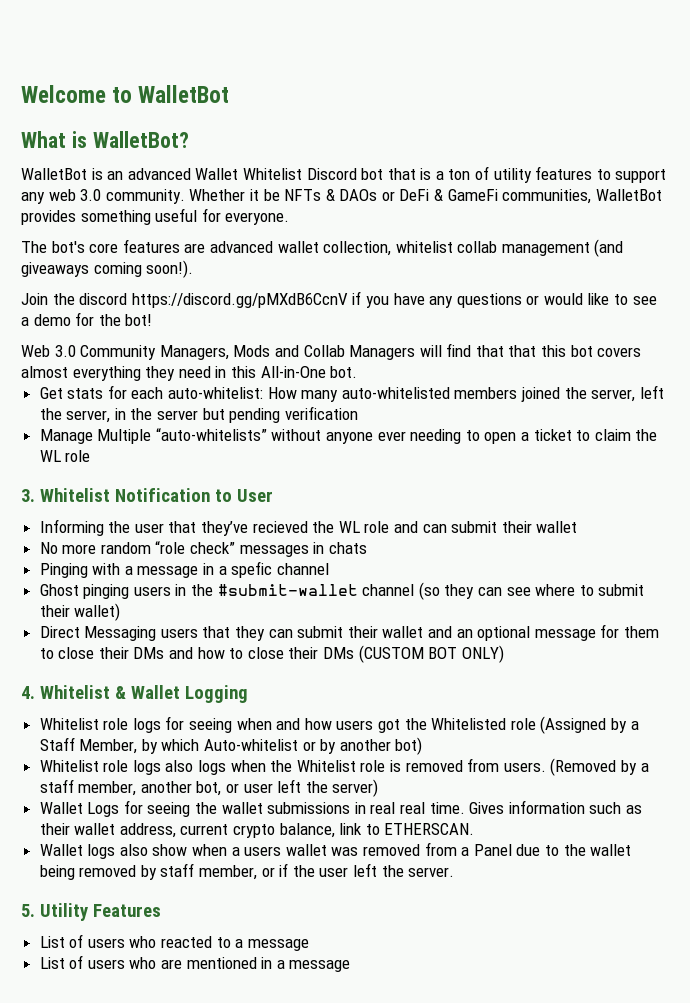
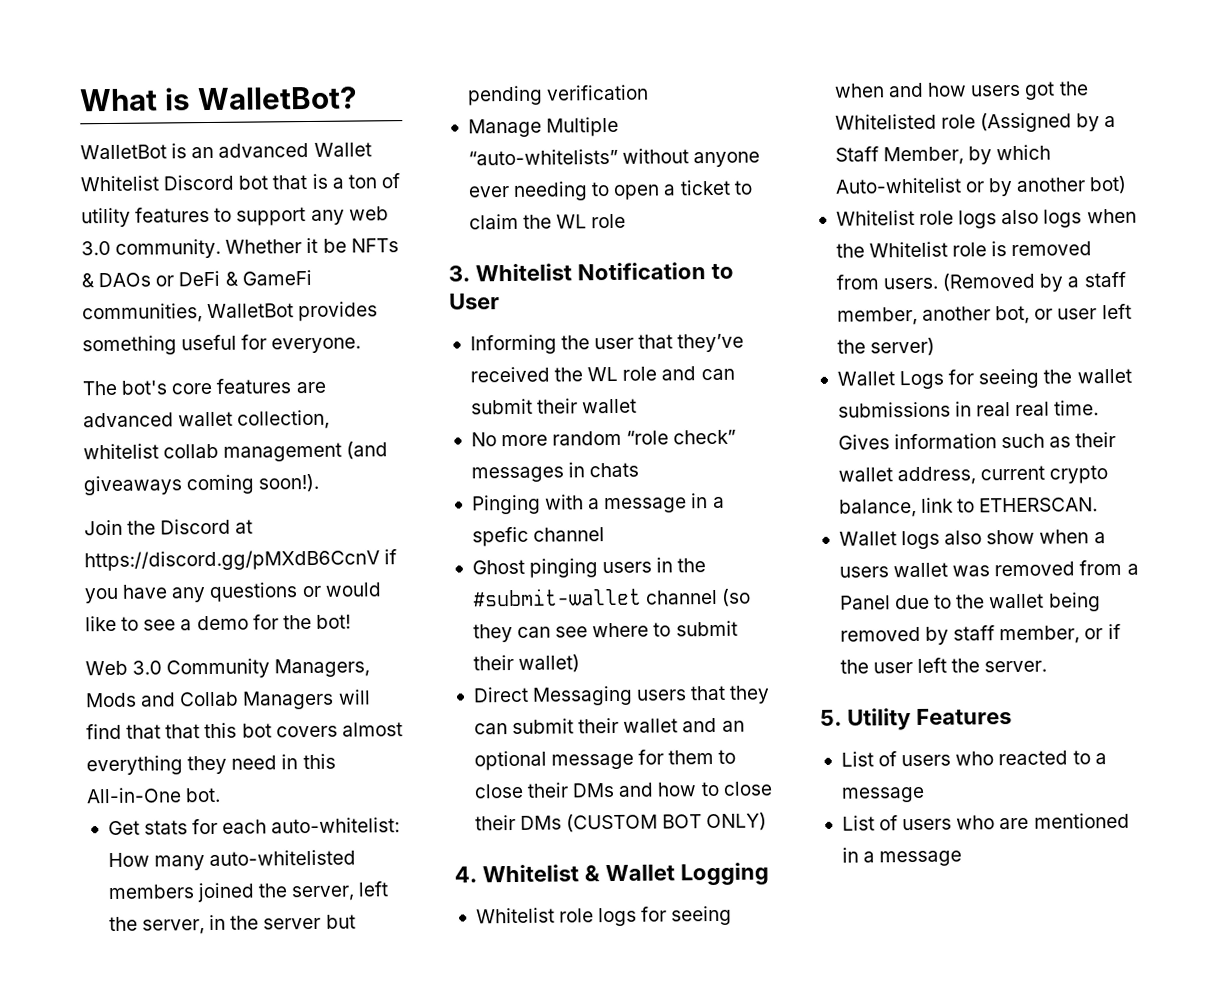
[21,85,230,103] Welcome to WalletBot // -> (79, 100) none
[79,293,128,305] discord -> [160,518,254,535] Discord at
[252,521,308,533] recieved -> [469,366,550,383] received

